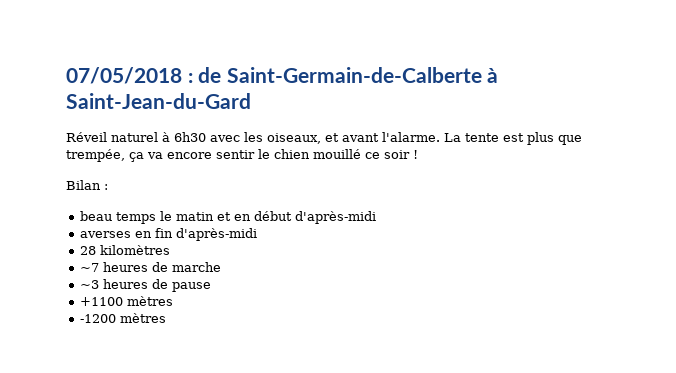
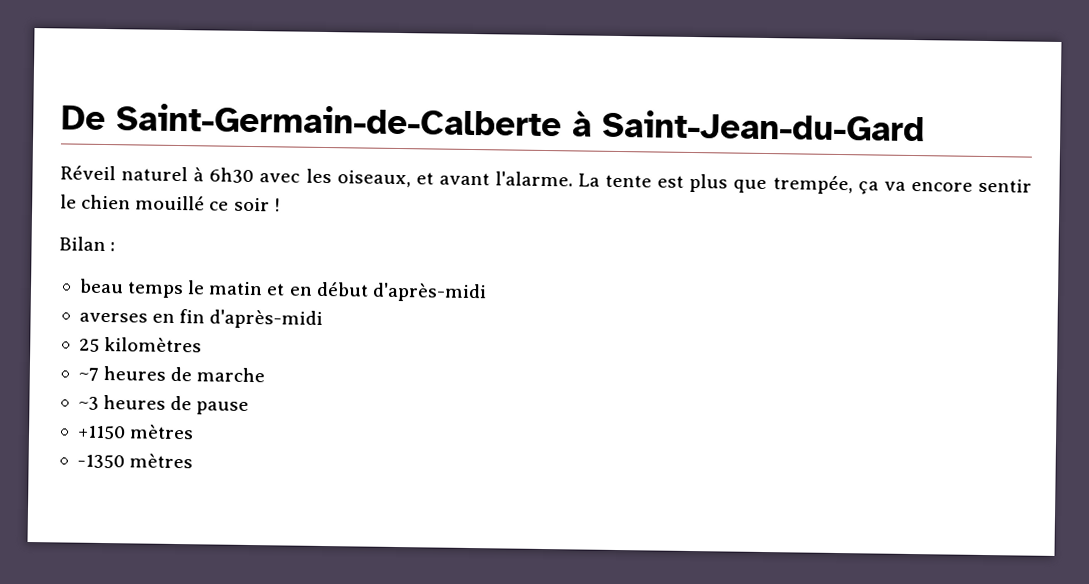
[66,67,222,84] 07/05/2018 : de -> [61,105,106,131] De
[80,246,97,255] 28 -> [78,338,100,352] 25
[80,297,124,306] +1100 -> [76,425,126,440] +1150
[80,314,117,323] -1200 -> [76,454,125,469] -1350

